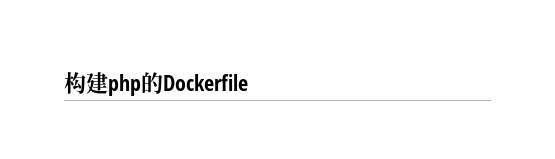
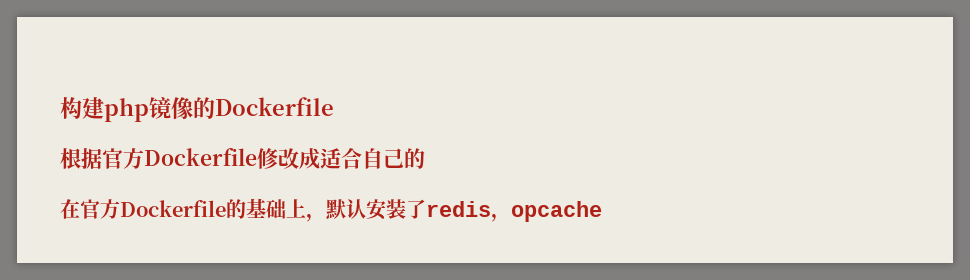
(141, 85) none -> [149,97,193,120] 镜像
(248, 82) none -> [60,148,425,170] [60,198,602,222] // 根据官方Dockerfile修改成适合自己的 // 在官方Dockerfile的基础上，默认安装了redis，opcache

